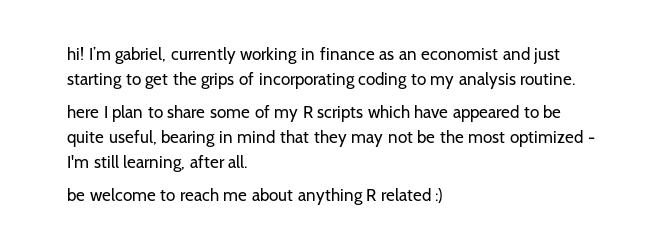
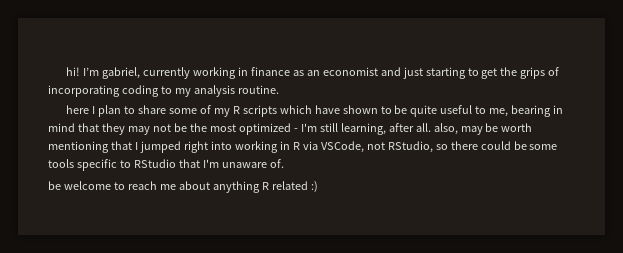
[453,105,520,122] appeared -> [342,105,378,114] shown
[108,130,157,145] useful, -> [440,105,509,117] useful to me,
(248, 161) none -> [433,123,533,135] [48,141,558,153] [48,159,284,171] also, may be worth mentioning that I jumped right into working in R via VSCode, not RStudio, so there could be some tools specific to RStudio that I'm unaware of.

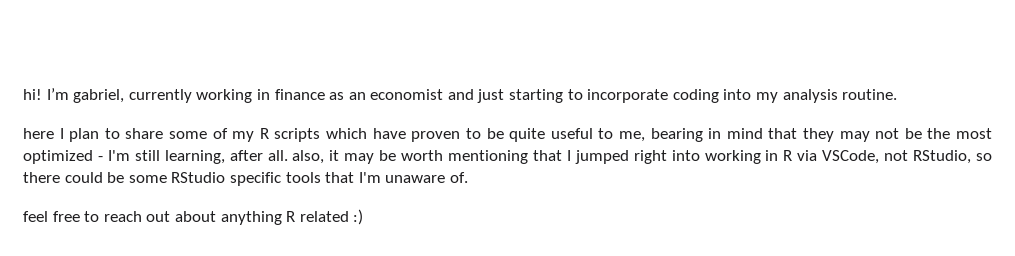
[481,67,560,79] [48,85,172,97] get the grips of incorporating coding to -> [587,89,752,103] incorporate coding into
[342,105,378,114] shown -> [411,131,461,142] proven
(458, 129) none -> [329,150,340,161] it
[48,159,176,171] tools specific to RStudio -> [171,172,321,186] RStudio specific tools
[48,181,111,190] be welcome -> [23,211,80,222] feel free
[159,184,176,190] me -> [146,211,171,222] out

